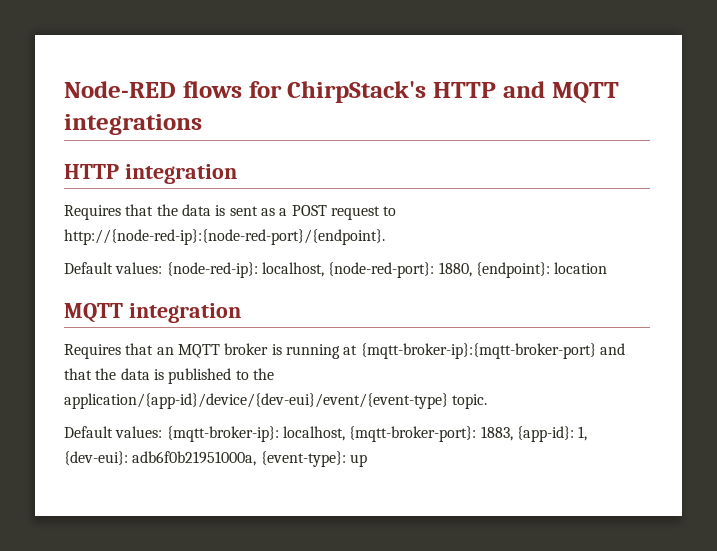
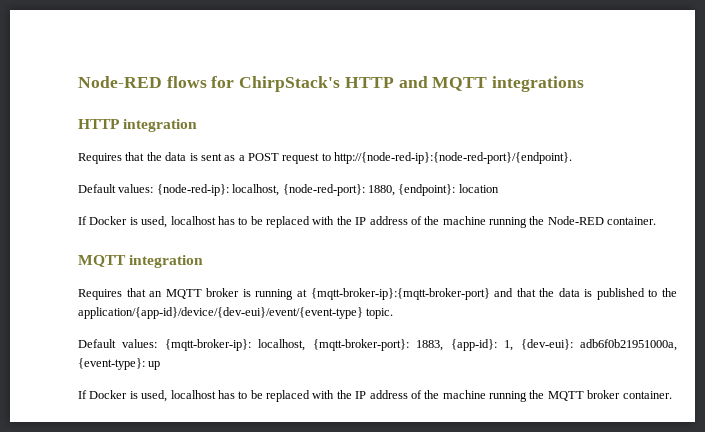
(608, 268) none -> [78,216,657,228] // If Docker is used, localhost has to be replaced with the IP address of the machine running the Node-RED container.
(367, 460) none -> [78,390,672,402] // If Docker is used, localhost has to be replaced with the IP address of the machine running the MQTT broker container.

